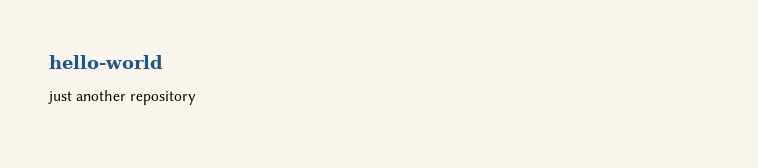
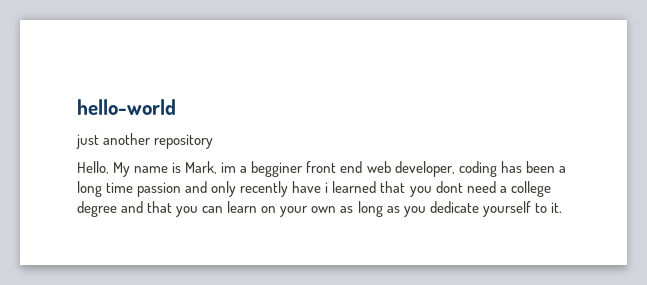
(197, 98) none -> [77,161,566,177] [77,181,551,197] [77,201,562,217] // Hello, My name is Mark, im a begginer front end web developer, coding has been a long time passion and only recently have i learned that you dont need a college degree and that you can learn on your own as long as you dedicate yourself to it.

